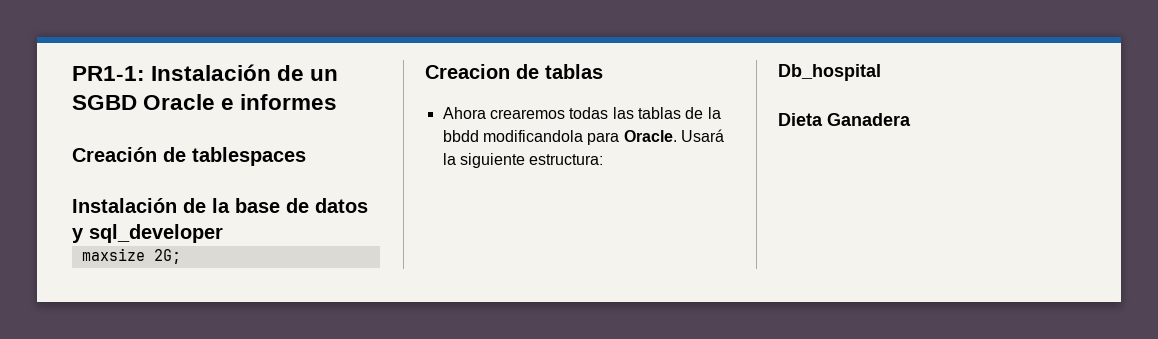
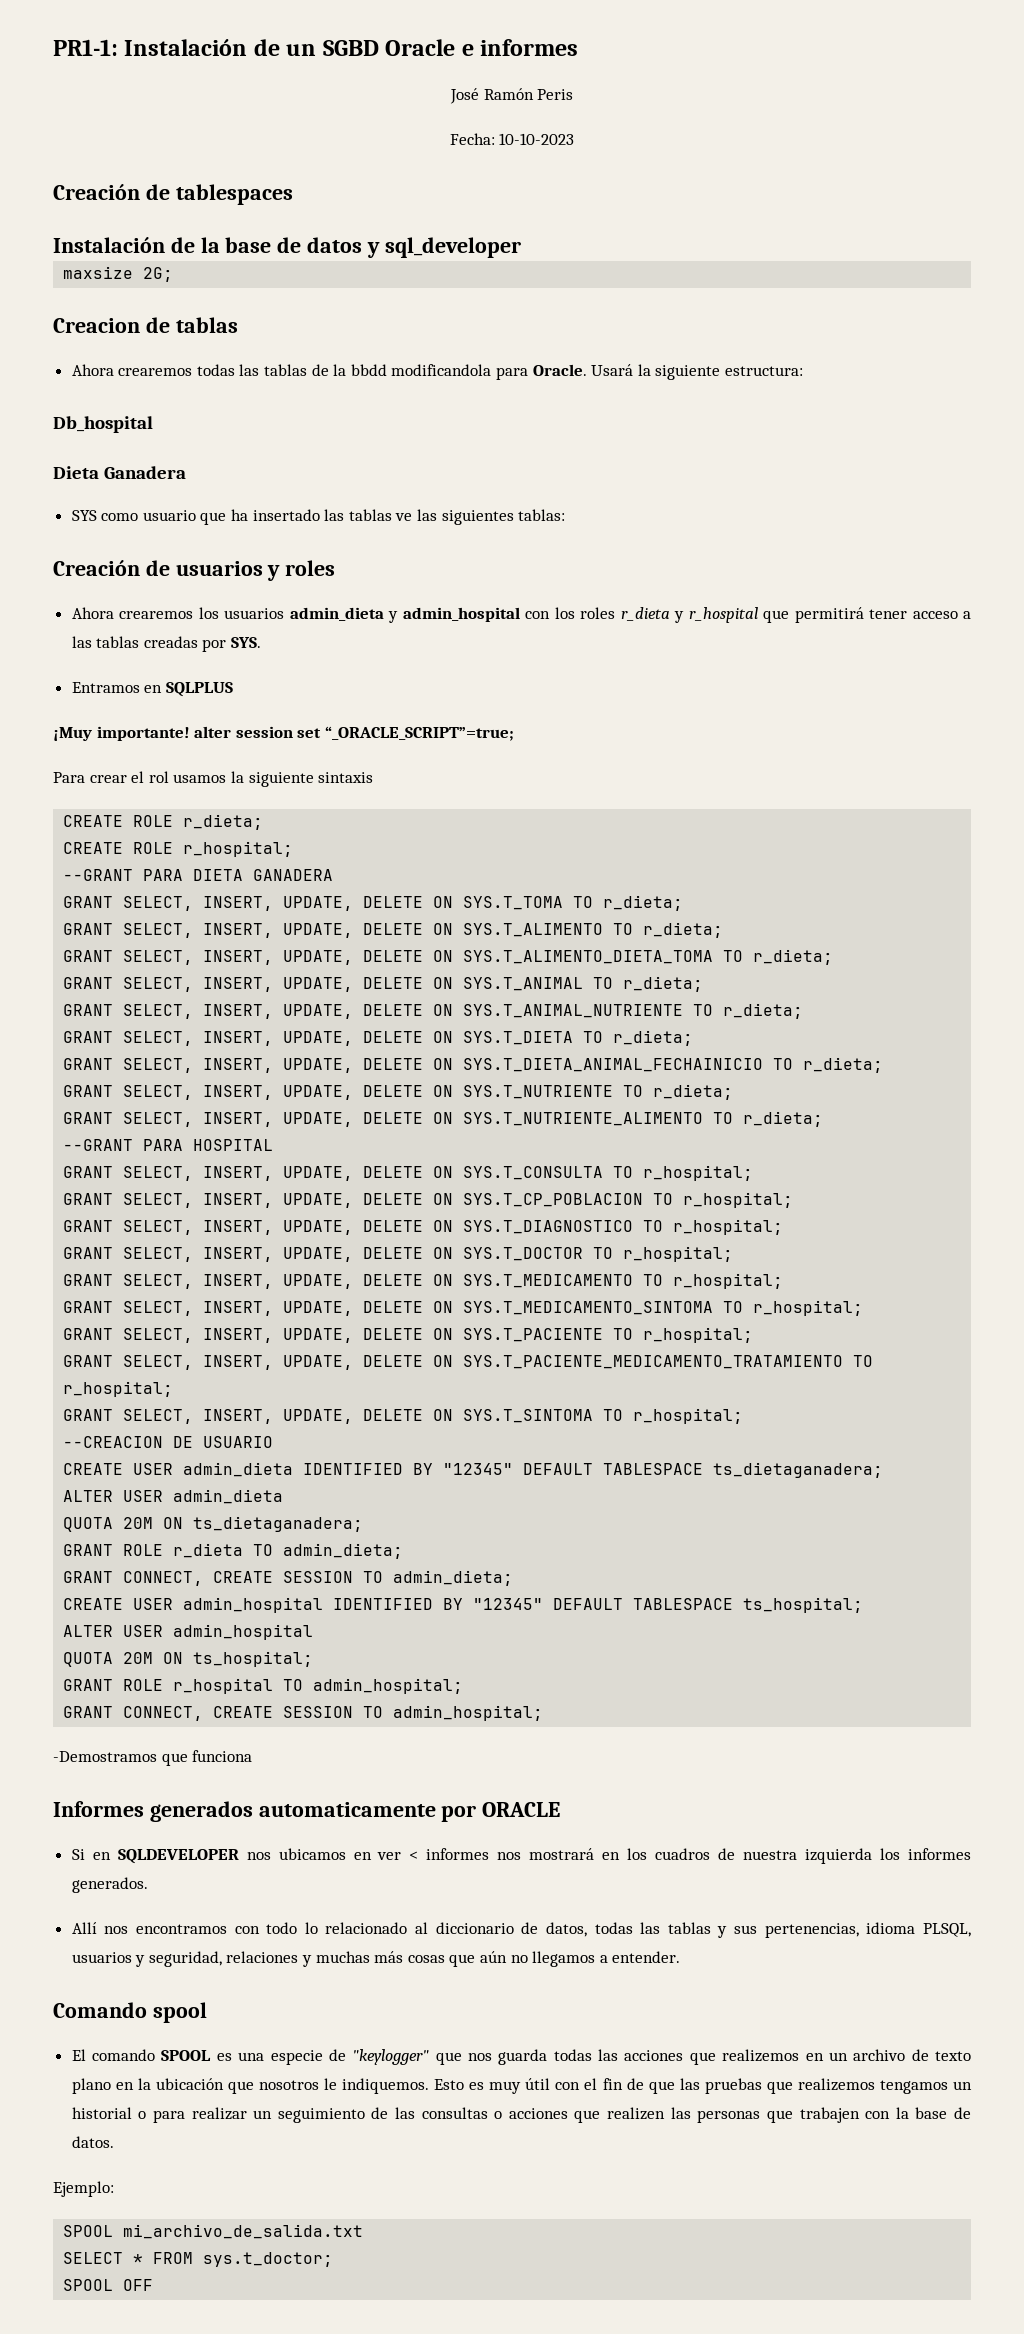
(338, 102) none -> [449,88,574,104] [449,133,575,145] // José Ramón Peris // Fecha: 10-10-2023
(911, 119) none -> [71,509,566,525] [53,560,336,581] [71,607,972,623] [71,636,262,652] [71,682,233,697] [53,726,514,741] [53,771,374,787] [63,814,264,830] [63,841,294,857] [63,869,334,881] [63,895,684,911] [63,922,724,938] [63,949,834,965] [63,976,704,992] [63,1003,804,1019] [63,1030,694,1046] [63,1057,884,1073] [63,1084,734,1100] [63,1111,824,1127] [63,1139,274,1151] [63,1165,754,1181] [63,1192,794,1208] [63,1219,784,1235] [63,1246,734,1262] [63,1273,784,1289] [63,1300,864,1316] [63,1327,754,1343] [63,1355,874,1370] [63,1381,174,1397] [63,1408,744,1424] [63,1436,274,1448] [63,1462,884,1478] [63,1489,284,1504] [63,1516,364,1532] [63,1543,404,1559] [63,1570,514,1586] [63,1597,864,1613] [63,1624,314,1640] [63,1651,314,1667] [63,1678,464,1694] [63,1705,544,1721] [53,1750,253,1766] [53,1801,561,1822] [71,1848,971,1864] [71,1877,148,1893] [71,1922,971,1938] [71,1951,681,1967] [53,2002,207,2023] [71,2049,972,2065] [71,2078,972,2094] [71,2107,972,2123] [71,2136,114,2148] [53,2181,114,2197] [63,2224,364,2239] [63,2252,334,2267] [63,2279,154,2291] // SYS como usuario que ha insertado las tablas ve las siguientes tablas: // Creación de usuarios y roles // Ahora crearemos los usuarios admin_dieta y admin_hospital con los roles r_dieta y r_hospital que permitirá tener acceso a las tablas creadas por SYS. // Entramos en SQLPLUS // ¡Muy importante! alter session set “_ORACLE_SCRIPT”=true; // Para crear el rol usamos la siguiente sintaxis // CREATE ROLE r_dieta; // CREATE ROLE r_hospital; // --GRANT PARA DIETA GANADERA // GRANT SELECT, INSERT, UPDATE, DELETE ON SYS.T_TOMA TO r_dieta; // GRANT SELECT, INSERT, UPDATE, DELETE ON SYS.T_ALIMENTO TO r_dieta; // GRANT SELECT, INSERT, UPDATE, DELETE ON SYS.T_ALIMENTO_DIETA_TOMA TO r_dieta; // GRANT SELECT, INSERT, UPDATE, DELETE ON SYS.T_ANIMAL TO r_dieta; // GRANT SELECT, INSERT, UPDATE, DELETE ON SYS.T_ANIMAL_NUTRIENTE TO r_dieta; // GRANT SELECT, INSERT, UPDATE, DELETE ON SYS.T_DIETA TO r_dieta; // GRANT SELECT, INSERT, UPDATE, DELETE ON SYS.T_DIETA_ANIMAL_FECHAINICIO TO r_dieta; // GRANT SELECT, INSERT, UPDATE, DELETE ON SYS.T_NUTRIENTE TO r_dieta; // GRANT SELECT, INSERT, UPDATE, DELETE ON SYS.T_NUTRIENTE_ALIMENTO TO r_dieta; // --GRANT PARA HOSPITAL // GRANT SELECT, INSERT, UPDATE, DELETE ON SYS.T_CONSULTA TO r_hospital; // GRANT SELECT, INSERT, UPDATE, DELETE ON SYS.T_CP_POBLACION TO r_hospital; // GRANT SELECT, INSERT, UPDATE, DELETE ON SYS.T_DIAGNOSTICO TO r_hospital; // GRANT SELECT, INSERT, UPDATE, DELETE ON SYS.T_DOCTOR TO r_hospital; // GRANT SELECT, INSERT, UPDATE, DELETE ON SYS.T_MEDICAMENTO TO r_hospital; // GRANT SELECT, INSERT, UPDATE, DELETE ON SYS.T_MEDICAMENTO_SINTOMA TO r_hospital; // GRANT SELECT, INSERT, UPDATE, DELETE ON SYS.T_PACIENTE TO r_hospital; // GRANT SELECT, INSERT, UPDATE, DELETE ON SYS.T_PACIENTE_MEDICAMENTO_TRATAMIENTO TO r_hospital; // GRANT SELECT, INSERT, UPDATE, DELETE ON SYS.T_SINTOMA TO r_hospital; // --CREACION DE USUARIO // CREATE USER admin_dieta IDENTIFIED BY "12345" DEFAULT TABLESPACE ts_dietaganadera; // ALTER USER admin_dieta // QUOTA 20M ON ts_dietaganadera; // GRANT ROLE r_dieta TO admin_dieta; // GRANT CONNECT, CREATE SESSION TO admin_dieta; // CREATE USER admin_hospital IDENTIFIED BY "12345" DEFAULT TABLESPACE ts_hospital; // ALTER USER admin_hospital // QUOTA 20M ON ts_hospital; // GRANT ROLE r_hospital TO admin_hospital; // GRANT CONNECT, CREATE SESSION TO admin_hospital; // -Demostramos que funciona // Informes generados automaticamente por ORACLE // Si en SQLDEVELOPER nos ubicamos en ver < informes nos mostrará en los cuadros de nuestra izquierda los informes generados. // Allí nos encontramos con todo lo relacionado al diccionario de datos, todas las tablas y sus pertenencias, idioma PLSQL, usuarios y seguridad, relaciones y muchas más cosas que aún no llegamos a entender. // Comando spool // El comando SPOOL es una especie de "keylogger" que nos guarda todas las acciones que realizemos en un archivo de texto plano en la ubicación que nosotros le indiquemos. Esto es muy útil con el fin de que las pruebas que realizemos tengamos un historial o para realizar un seguimiento de las consultas o acciones que realizen las personas que trabajen con la base de datos. // Ejemplo: // SPOOL mi_archivo_de_salida.txt // SELECT * FROM sys.t_doctor; // SPOOL OFF

